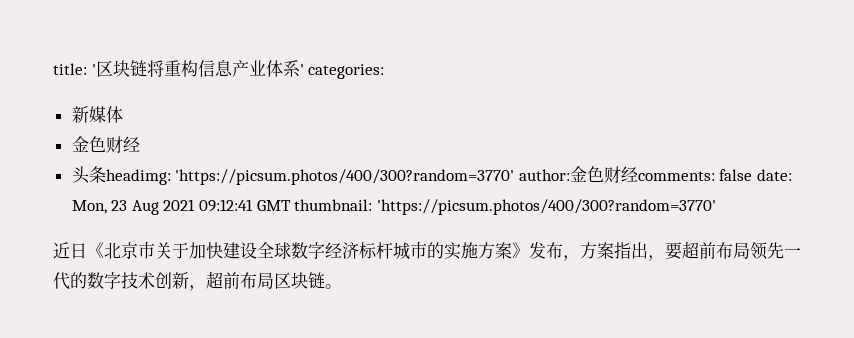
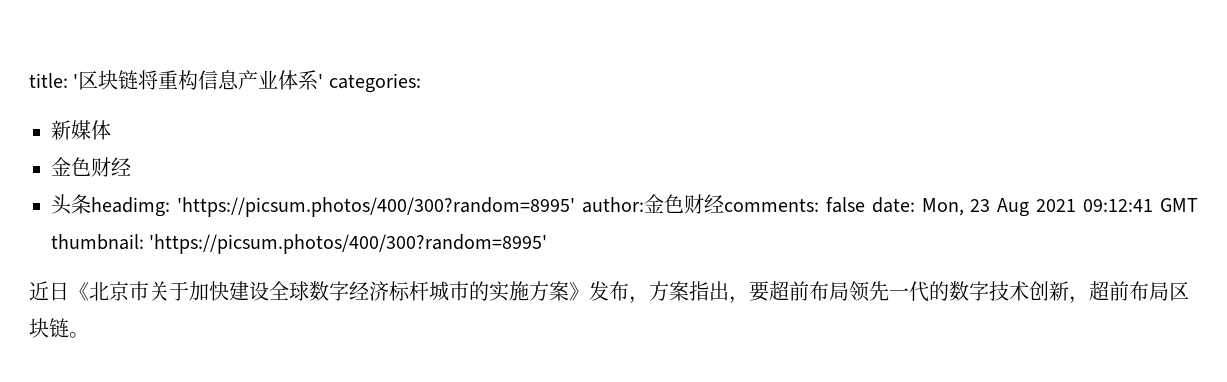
[175,169,515,185] 'https://picsum.photos/400/300?random=3770' -> [176,197,575,217] 'https://picsum.photos/400/300?random=8995'
[376,199,716,215] 'https://picsum.photos/400/300?random=3770' -> [149,234,548,254] 'https://picsum.photos/400/300?random=8995'

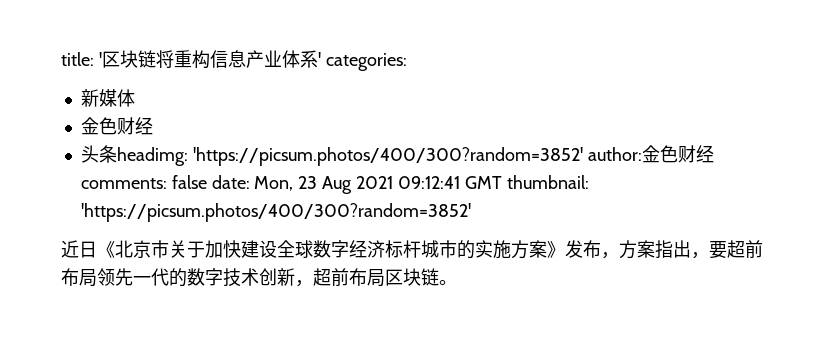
[176,197,575,217] 'https://picsum.photos/400/300?random=8995' -> [192,147,583,166] 'https://picsum.photos/400/300?random=3852'
[149,234,548,254] 'https://picsum.photos/400/300?random=8995' -> [80,203,471,222] 'https://picsum.photos/400/300?random=3852'

